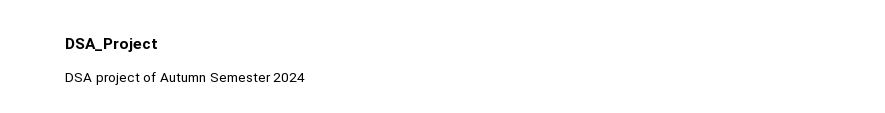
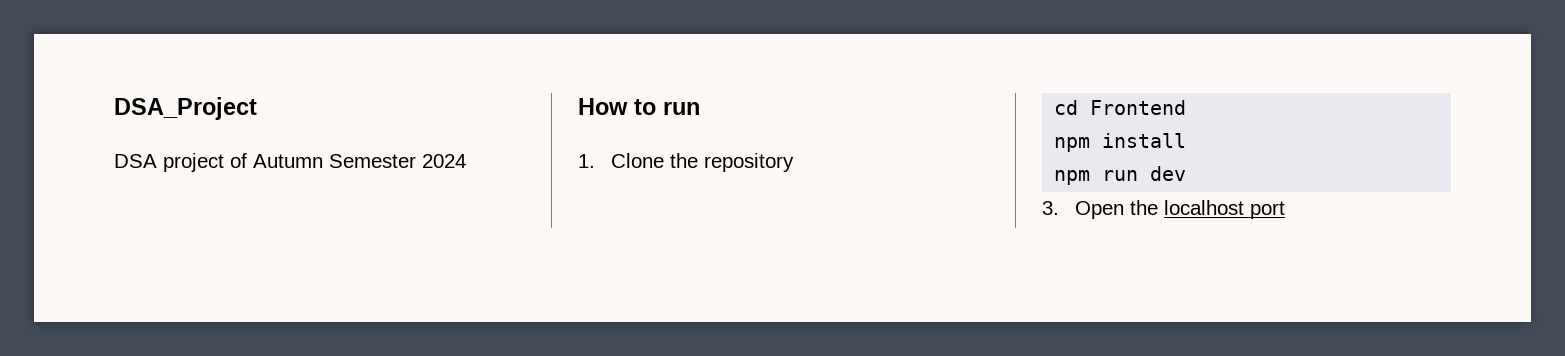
(306, 77) none -> [578,98,700,115] [578,153,794,172] [1054,100,1187,115] [1054,133,1187,152] [1054,166,1187,185] [1042,200,1285,219] // How to run // 1. Clone the repository // cd Frontend // npm install // npm run dev // 3. Open the localhost port

